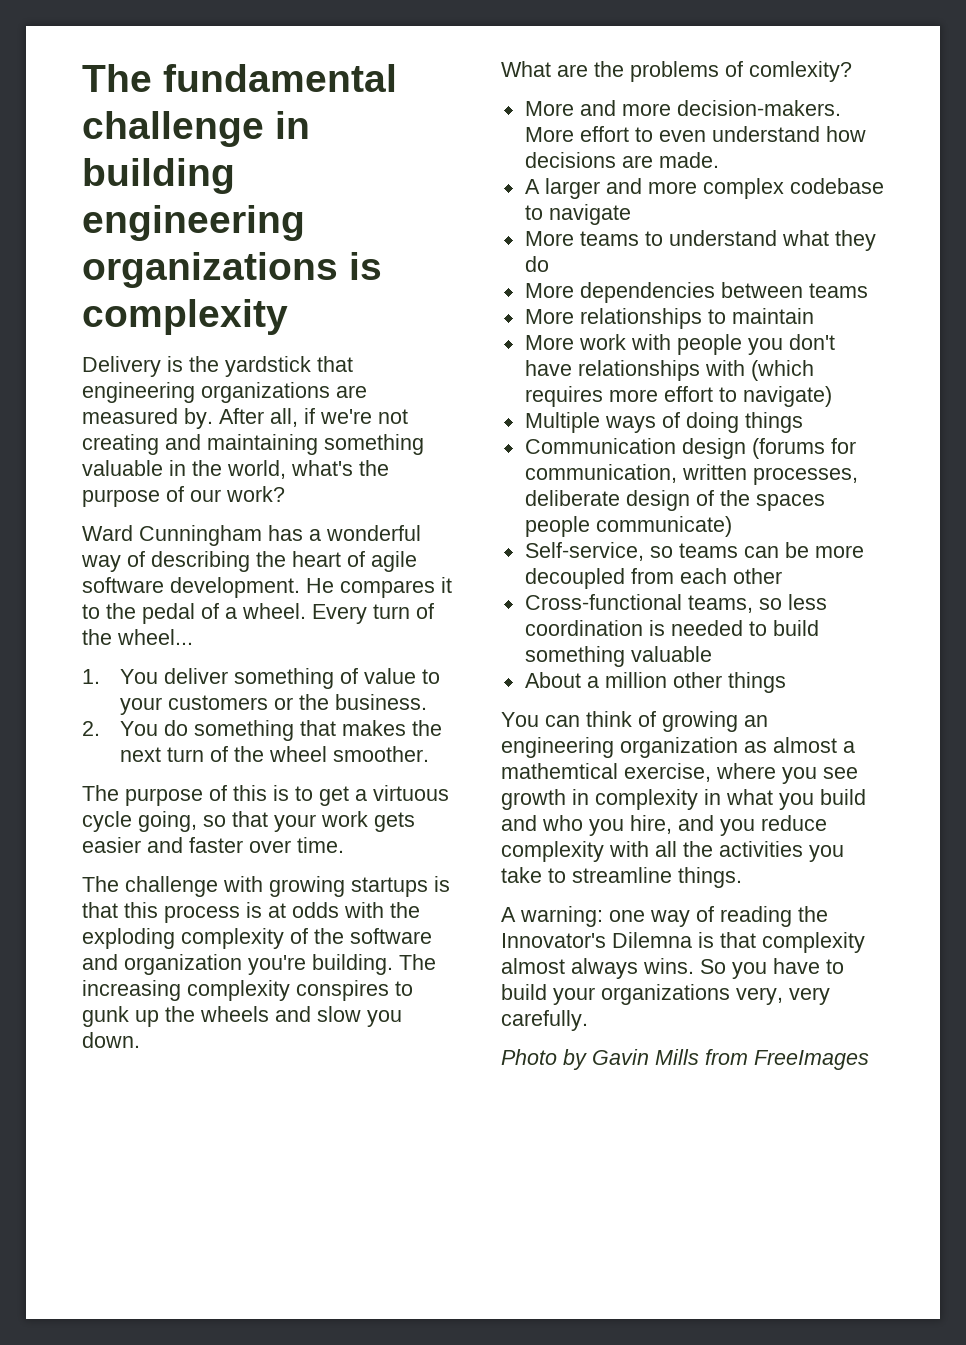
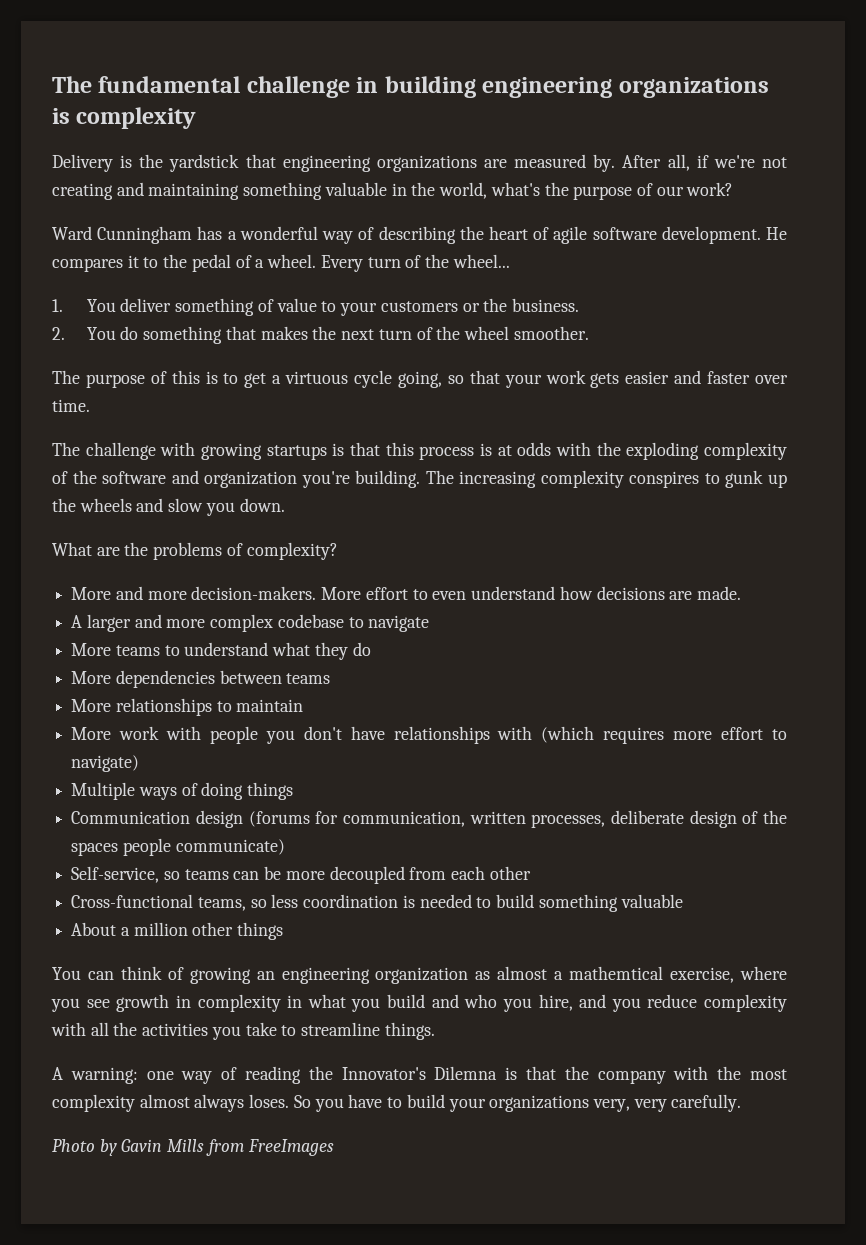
[749,61,852,82] comlexity? -> [246,542,338,560] complexity?
(756, 940) none -> [564,1066,787,1084] the company with the most
[643,958,694,974] wins. -> [249,1094,290,1108] loses.

